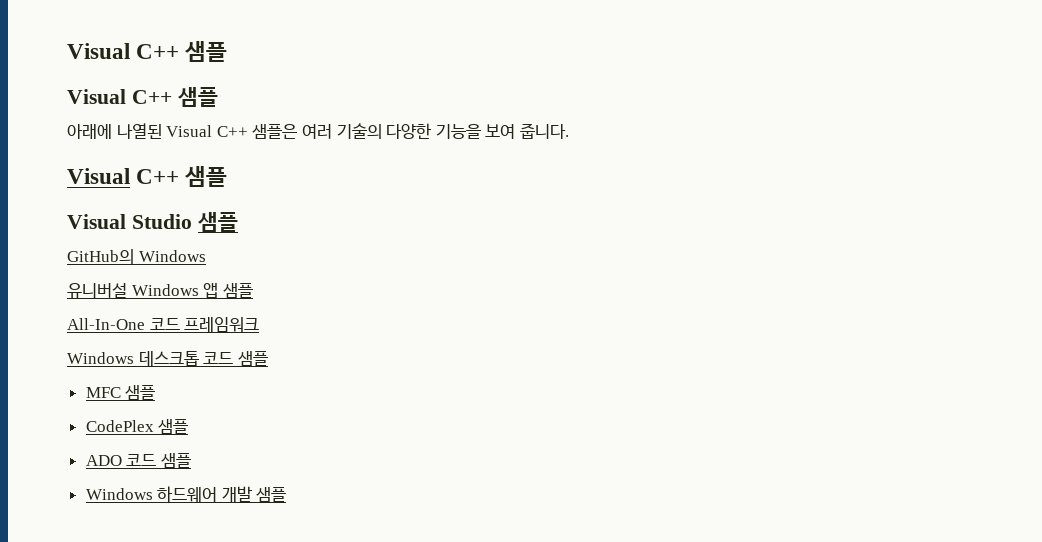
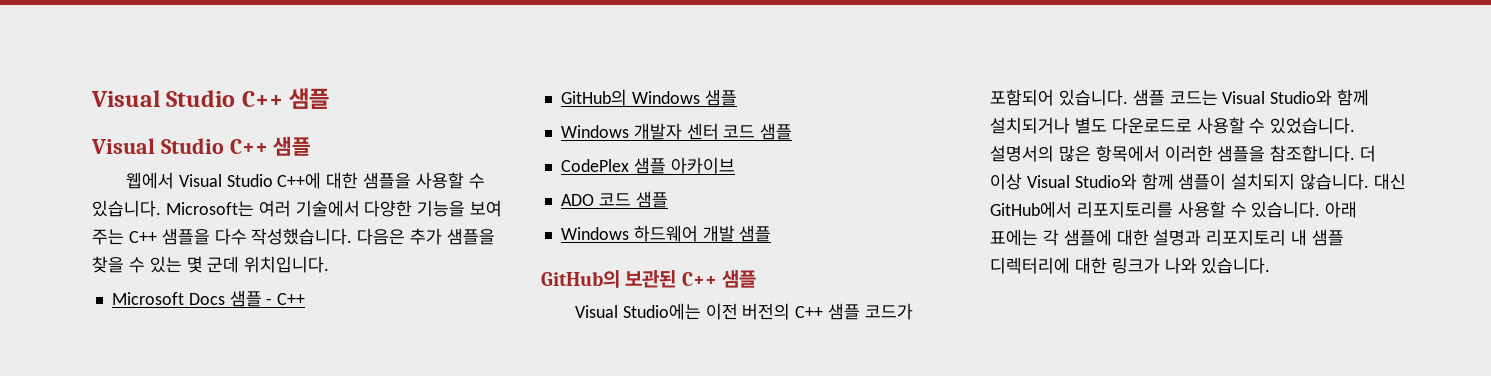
[67,41,228,62] [67,87,218,107] [67,123,569,139] [67,168,130,184] Visual C++ 샘플 // Visual C++ 샘플 // 아래에 나열된 Visual C++ 샘플은 여러 기술의 다양한 기능을 보여 줍니다. // Visual -> [91,90,236,107] Visual Studio
[197,212,238,232] [67,249,206,264] [67,282,253,299] [67,316,260,333] [67,351,268,366] [85,387,121,398] 샘플 // GitHub의 Windows // 유니버설 Windows 앱 샘플 // All-In-One 코드 프레임워크 // Windows 데스크톱 코드 샘플 // MFC -> [229,136,312,156] [125,172,485,189] [92,200,503,217] [92,228,496,245] [92,256,330,273] [111,290,306,307] [560,89,737,106] [560,123,756,140] C++ 샘플 // 웹에서 Visual Studio C++에 대한 샘플을 사용할 수 있습니다. Microsoft는 여러 기술에서 다양한 기능을 보여 주는 C++ 샘플을 다수 작성했습니다. 다음은 추가 샘플을 찾을 수 있는 몇 군데 위치입니다. // Microsoft Docs 샘플 - C++ // GitHub의 Windows 샘플 // Windows 개발자 센터 코드
(189, 426) none -> [670,157,735,174] 아카이브
(287, 494) none -> [541,270,757,288] [574,303,914,320] [990,89,1370,106] [990,117,1356,134] [990,145,1377,162] [990,173,1407,190] [990,201,1358,218] [990,229,1345,246] [990,257,1271,274] // GitHub의 보관된 C++ 샘플 // Visual Studio에는 이전 버전의 C++ 샘플 코드가 포함되어 있습니다. 샘플 코드는 Visual Studio와 함께 설치되거나 별도 다운로드로 사용할 수 있었습니다. 설명서의 많은 항목에서 이러한 샘플을 참조합니다. 더 이상 Visual Studio와 함께 샘플이 설치되지 않습니다. 대신 GitHub에서 리포지토리를 사용할 수 있습니다. 아래 표에는 각 샘플에 대한 설명과 리포지토리 내 샘플 디렉터리에 대한 링크가 나와 있습니다.

